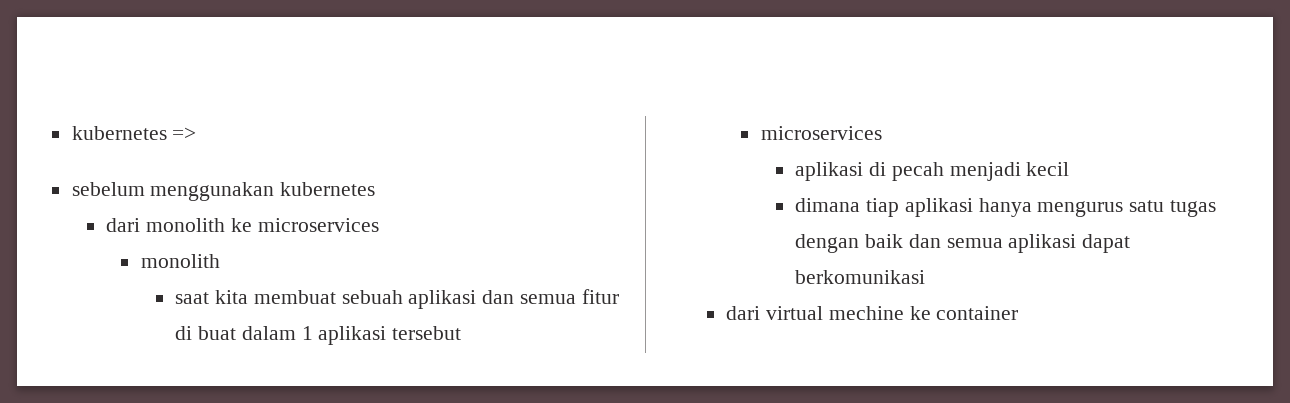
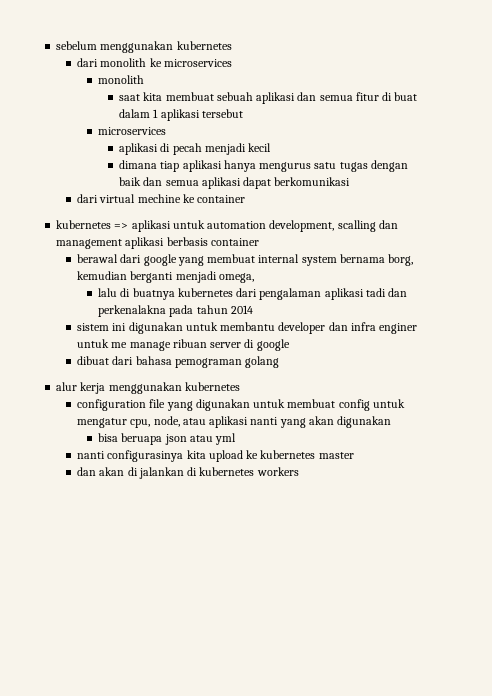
[71,126,197,140] kubernetes => // -> (56, 45) none
(1019, 313) none -> [56,220,398,232] [56,237,259,249] [77,254,414,266] [77,271,254,283] [98,288,408,300] [98,305,253,317] [77,322,418,334] [77,339,290,351] [77,356,280,368] [56,382,240,394] [77,399,405,411] [77,416,392,428] [98,433,237,445] [77,450,354,462] [77,467,299,479] // kubernetes => aplikasi untuk automation development, scalling dan management aplikasi berbasis container // berawal dari google yang membuat internal system bernama borg, kemudian berganti menjadi omega, // lalu di buatnya kubernetes dari pengalaman aplikasi tadi dan perkenalakna pada tahun 2014 // sistem ini digunakan untuk membantu developer dan infra enginer untuk me manage ribuan server di google // dibuat dari bahasa pemograman golang // alur kerja menggunakan kubernetes // configuration file yang digunakan untuk membuat config untuk mengatur cpu, node, atau aplikasi nanti yang akan digunakan // bisa beruapa json atau yml // nanti configurasinya kita upload ke kubernetes master // dan akan di jalankan di kubernetes workers

